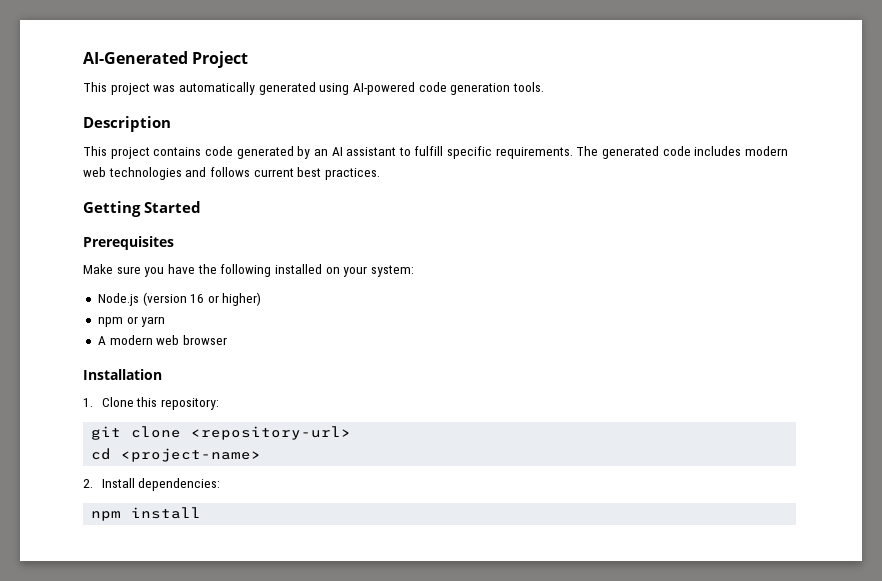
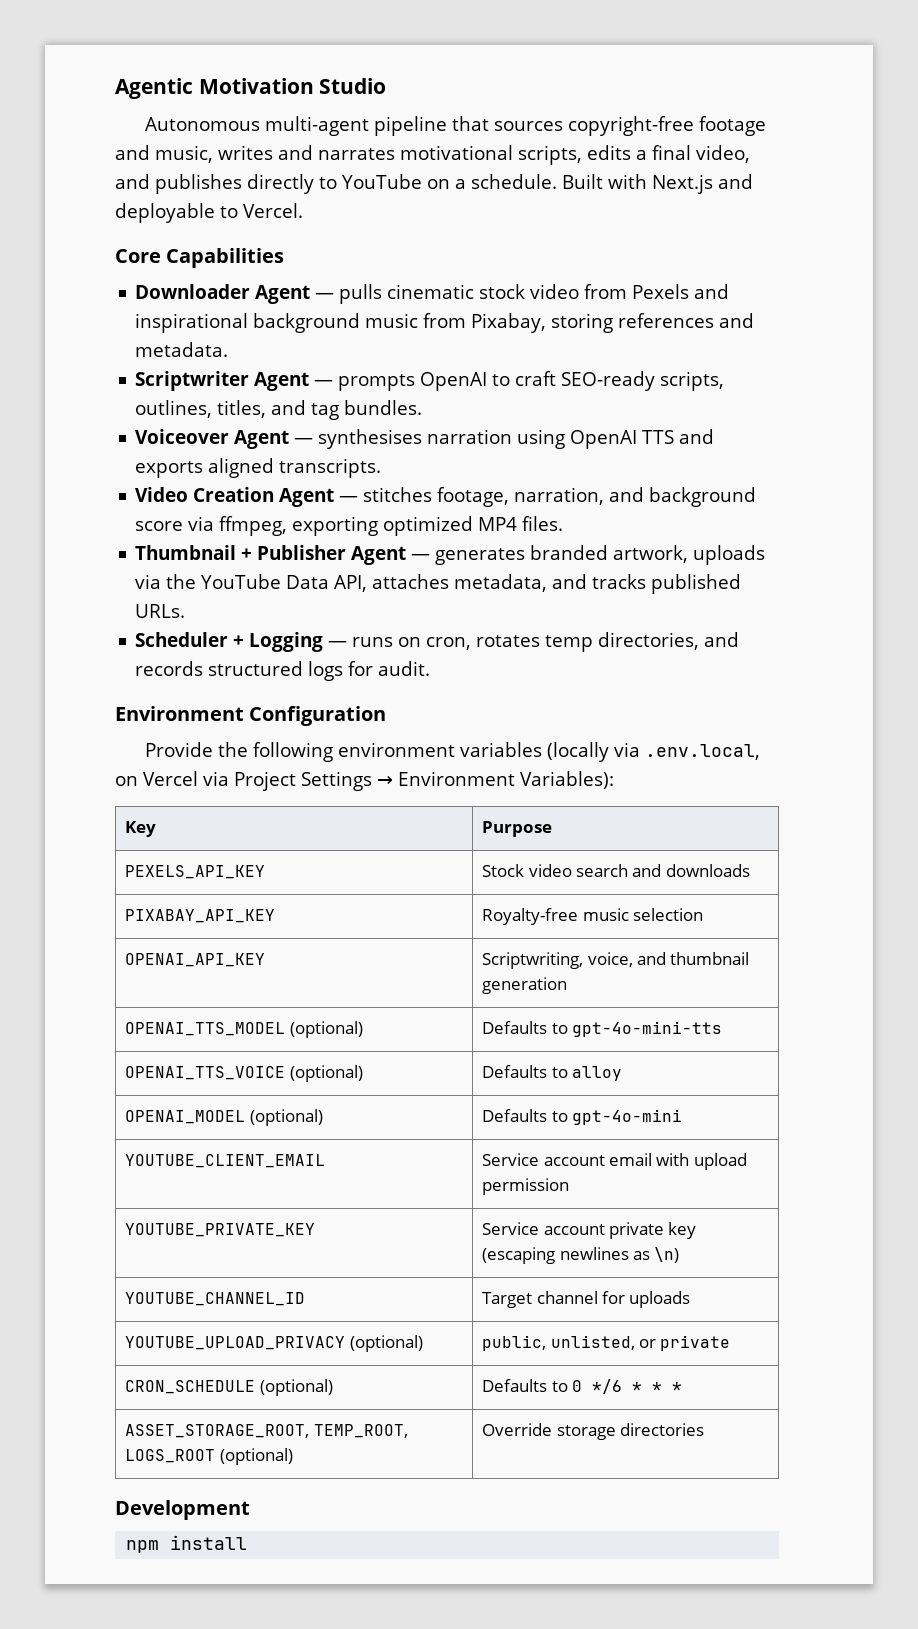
[83,51,249,68] [83,82,544,95] [83,116,171,132] [83,146,788,159] [83,167,380,180] [83,201,202,217] [83,236,174,250] [83,264,414,277] [97,292,262,306] [97,316,166,327] [97,335,227,345] [83,369,162,380] [83,397,220,410] [91,426,352,440] [91,448,262,462] [83,478,221,491] AI-Generated Project // This project was automatically generated using AI-powered code generation tools. // Description // This project contains code generated by an AI assistant to fulfill specific requirements. The generated code includes modern web technologies and follows current best practices. // Getting Started // Prerequisites // Make sure you have the following installed on your system: // Node.js (version 16 or higher) // npm or yarn // A modern web browser // Installation // 1. Clone this repository: // git clone <repository-url> // cd <project-name> // 2. Install dependencies: -> [115,78,387,99] [145,116,767,136] [115,145,750,165] [115,174,753,194] [115,203,303,223] [115,248,285,268] [135,284,730,304] [135,313,755,333] [135,342,229,357] [135,371,725,391] [135,400,423,420] [135,429,715,449] [135,458,382,478] [135,487,757,507] [135,516,564,536] [135,545,766,565] [135,574,742,594] [135,604,186,618] [135,632,740,652] [135,661,431,681] [115,706,387,726] [145,742,761,762] [115,771,614,791] [125,821,157,837] [482,821,553,837] [125,865,266,879] [482,864,750,877] [125,909,276,923] [482,908,703,925] [125,953,266,967] [482,952,750,969] [482,977,568,994] [125,1021,363,1038] [482,1021,722,1037] [125,1065,363,1082] [482,1065,622,1081] [125,1109,323,1126] [482,1109,682,1125] [125,1154,326,1168] [482,1153,747,1170] [482,1178,570,1195] [125,1223,316,1237] [482,1222,697,1239] [482,1247,680,1264] [125,1292,306,1306] [482,1291,691,1308] [125,1335,423,1352] [482,1335,731,1351] [125,1379,333,1396] [482,1379,682,1394] [125,1424,408,1438] [125,1448,293,1465] [482,1423,704,1440] [115,1500,250,1520] Agentic Motivation Studio // Autonomous multi-agent pipeline that sources copyright-free footage and music, writes and narrates motivational scripts, edits a final video, and publishes directly to YouTube on a schedule. Built with Next.js and deployable to Vercel. // Core Capabilities // Downloader Agent — pulls cinematic stock video from Pexels and inspirational background music from Pixabay, storing references and metadata. // Scriptwriter Agent — prompts OpenAI to craft SEO-ready scripts, outlines, titles, and tag bundles. // Voiceover Agent — synthesises narration using OpenAI TTS and exports aligned transcripts. // Video Creation Agent — stitches footage, narration, and background score via ffmpeg, exporting optimized MP4 files. // Thumbnail + Publisher Agent — generates branded artwork, uploads via the YouTube Data API, attaches metadata, and tracks published URLs. // Scheduler + Logging — runs on cron, rotates temp directories, and records structured logs for audit. // Environment Configuration // Provide the following environment variables (locally via .env.local, on Vercel via Project Settings → Environment Variables): // Key | Purpose // PEXELS_API_KEY | Stock video search and downloads // PIXABAY_API_KEY | Royalty-free music selection // OPENAI_API_KEY | Scriptwriting, voice, and thumbnail generation // OPENAI_TTS_MODEL (optional) | Defaults to gpt-4o-mini-tts // OPENAI_TTS_VOICE (optional) | Defaults to alloy // OPENAI_MODEL (optional) | Defaults to gpt-4o-mini // YOUTUBE_CLIENT_EMAIL | Service account email with upload permission // YOUTUBE_PRIVATE_KEY | Service account private key (escaping newlines as \n) // YOUTUBE_CHANNEL_ID | Target channel for uploads // YOUTUBE_UPLOAD_PRIVACY (optional) | public, unlisted, or private // CRON_SCHEDULE (optional) | Defaults to 0 */6 * * * // ASSET_STORAGE_ROOT, TEMP_ROOT, LOGS_ROOT (optional) | Override storage directories // Development

